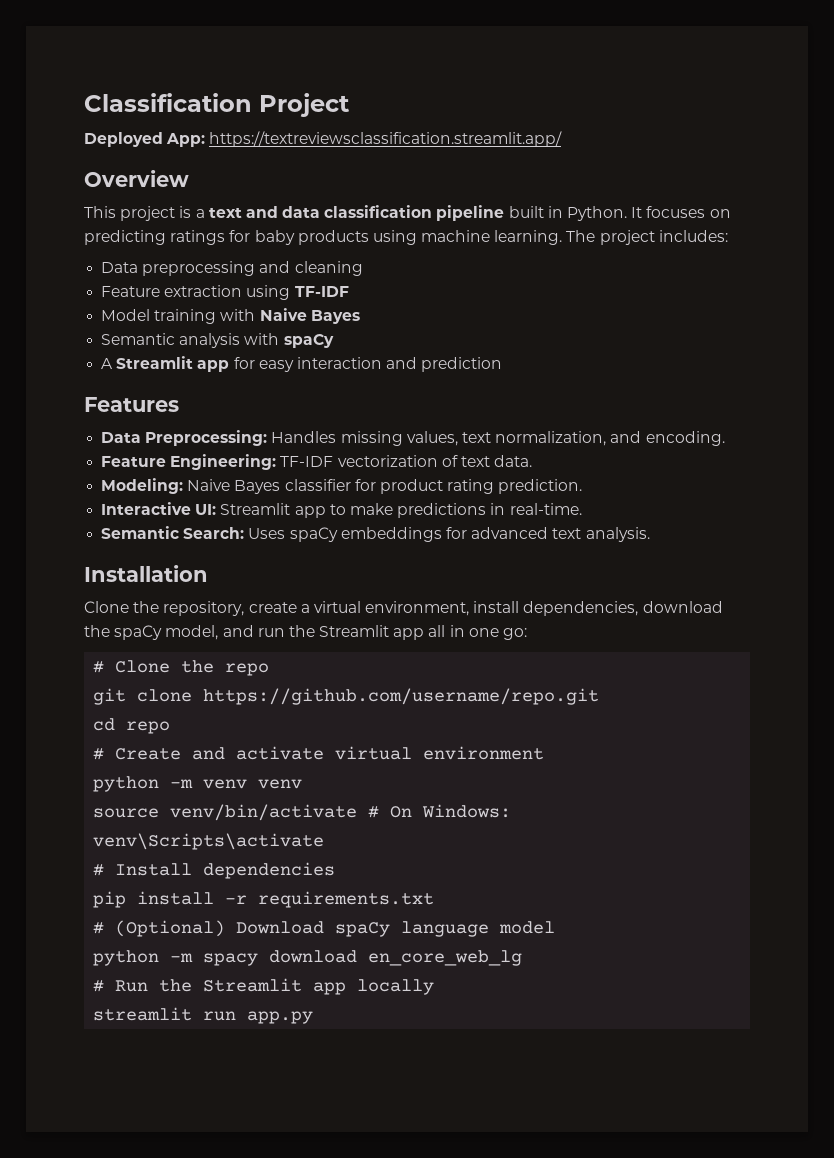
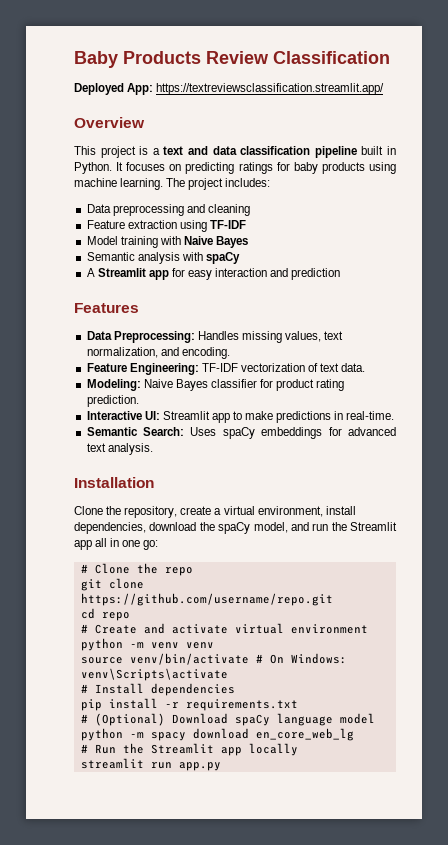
(84, 102) none -> [74,51,269,68] Baby Products Review
[259,93,350,117] Project -> (390, 57) none

